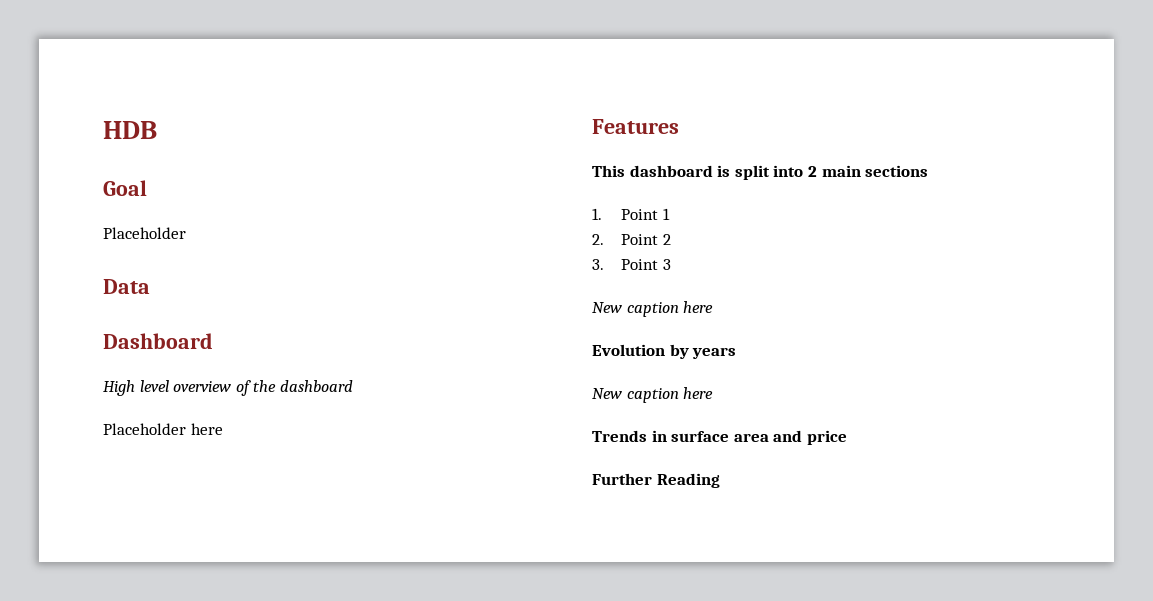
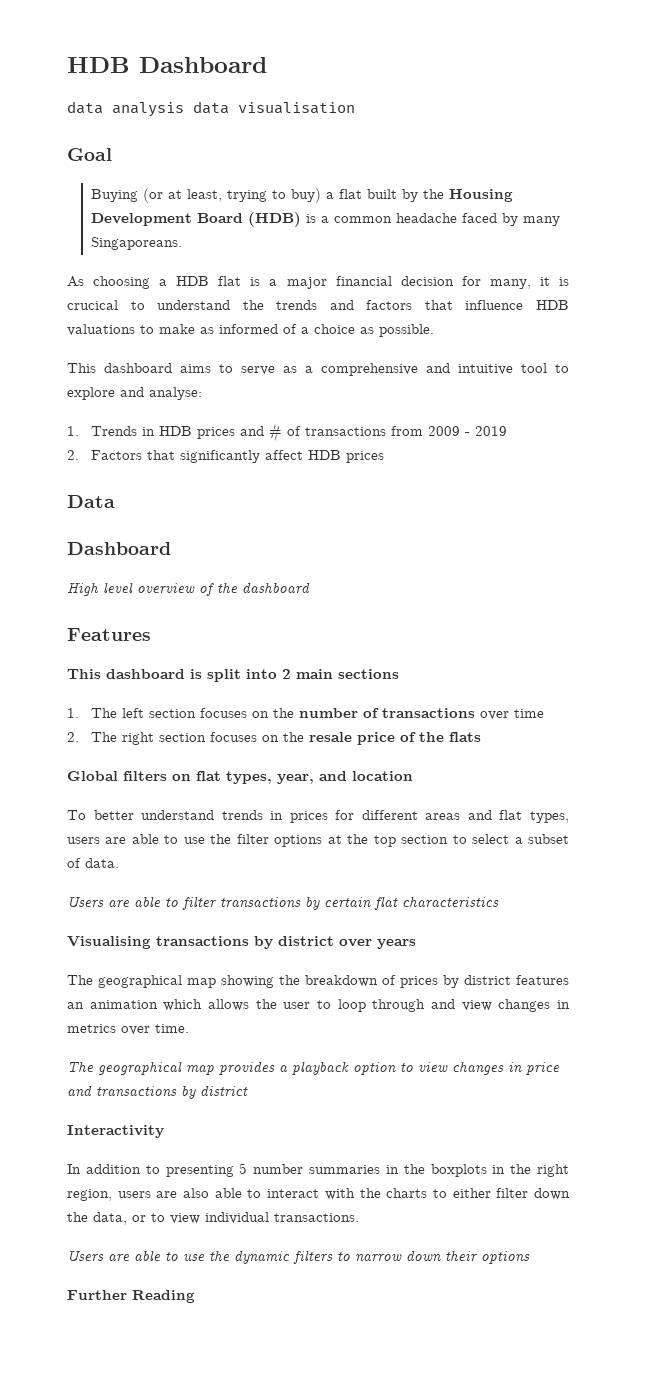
[103,121,157,139] [103,180,147,196] [103,227,186,239] HDB // Goal // Placeholder -> [67,57,267,73] [67,101,355,117] [67,148,112,161] [91,188,514,203] [91,212,561,227] [91,237,183,250] [67,276,569,289] [67,300,569,310] [67,324,434,337] [67,363,569,376] [67,387,202,400] [67,423,508,442] [67,450,385,463] HDB Dashboard // data analysis data visualisation // Goal // Buying (or at least, trying to buy) a flat built by the Housing Development Board (HDB) is a common headache faced by many Singaporeans. // As choosing a HDB flat is a major financial decision for many, it is crucical to understand the trends and factors that influence HDB valuations to make as informed of a choice as possible. // This dashboard aims to serve as a comprehensive and intuitive tool to explore and analyse: // 1. Trends in HDB prices and # of transactions from 2009 - 2019 // 2. Factors that significantly affect HDB prices
[103,423,223,435] // Placeholder here -> (310, 587) none
[621,208,670,220] [592,234,671,245] [592,259,671,270] [592,301,714,317] [592,344,737,359] [592,387,714,403] [592,430,847,445] Point 1 // 2. Point 2 // 3. Point 3 // New caption here // Evolution by years // New caption here // Trends in surface area and price -> [91,708,545,720] [67,732,482,745] [67,771,413,784] [67,810,569,823] [67,834,569,847] [67,858,119,868] [67,896,499,910] [67,936,416,949] [67,975,569,988] [67,999,571,1012] [67,1024,189,1035] [67,1061,560,1075] [67,1085,248,1099] [67,1125,164,1138] [67,1163,569,1177] [67,1188,570,1201] [67,1212,359,1225] [67,1250,530,1264] The left section focuses on the number of transactions over time // 2. The right section focuses on the resale price of the flats // Global filters on flat types, year, and location // To better understand trends in prices for different areas and flat types, users are able to use the filter options at the top section to select a subset of data. // Users are able to filter transactions by certain flat characteristics // Visualising transactions by district over years // The geographical map showing the breakdown of prices by district features an animation which allows the user to loop through and view changes in metrics over time. // The geographical map provides a playback option to view changes in price and transactions by district // Interactivity // In addition to presenting 5 number summaries in the boxplots in the right region, users are also able to interact with the charts to either filter down the data, or to view individual transactions. // Users are able to use the dynamic filters to narrow down their options

